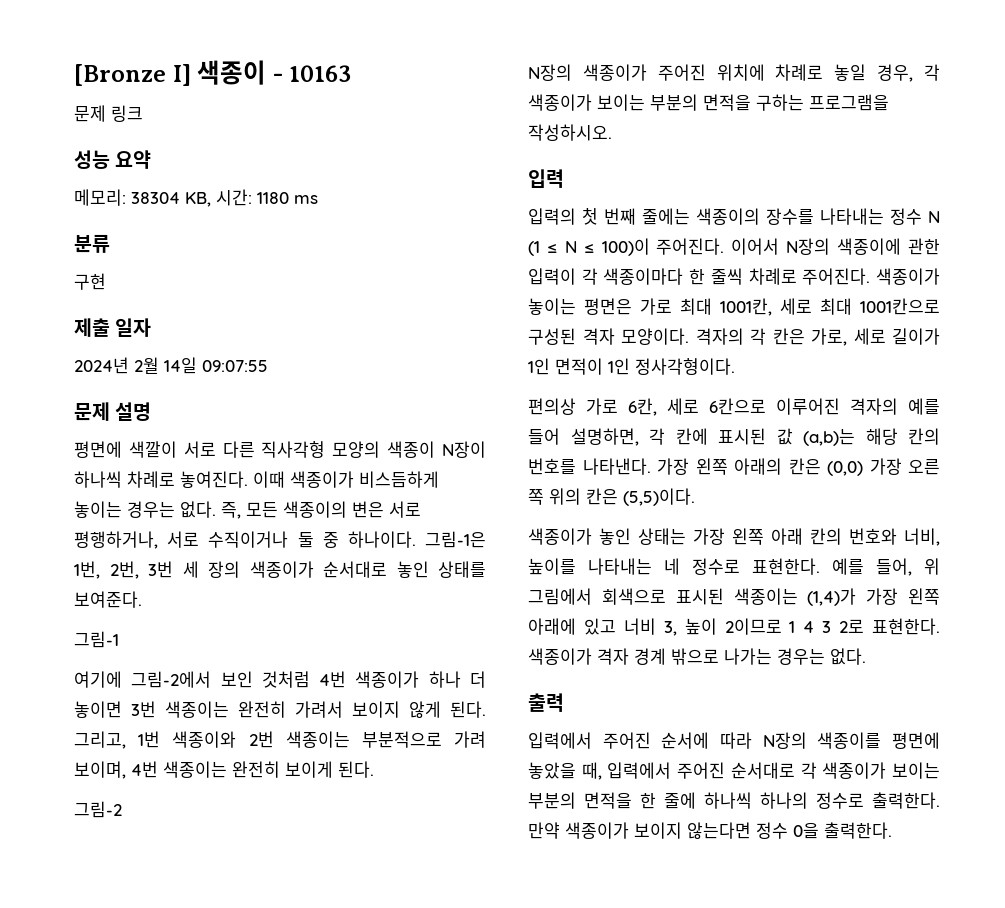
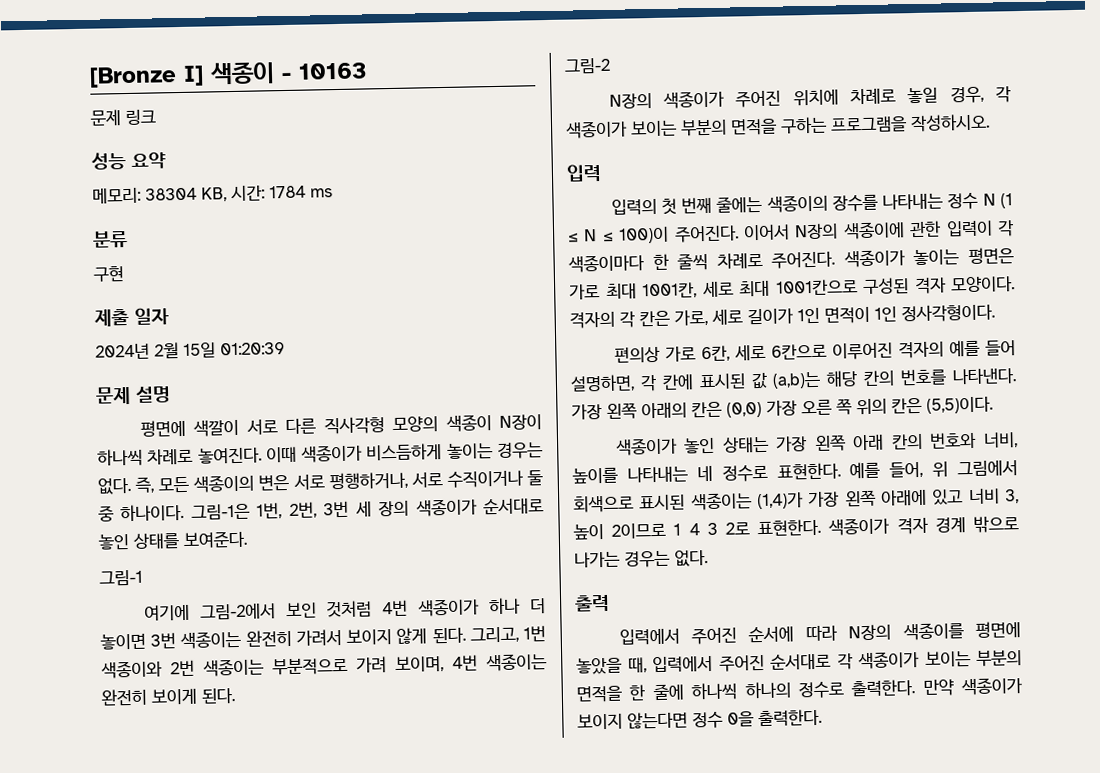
[257,192,289,204] 1180 -> [269,185,306,199] 1784
[164,357,268,374] 14일 09:07:55 -> [183,342,285,358] 15일 01:20:39

